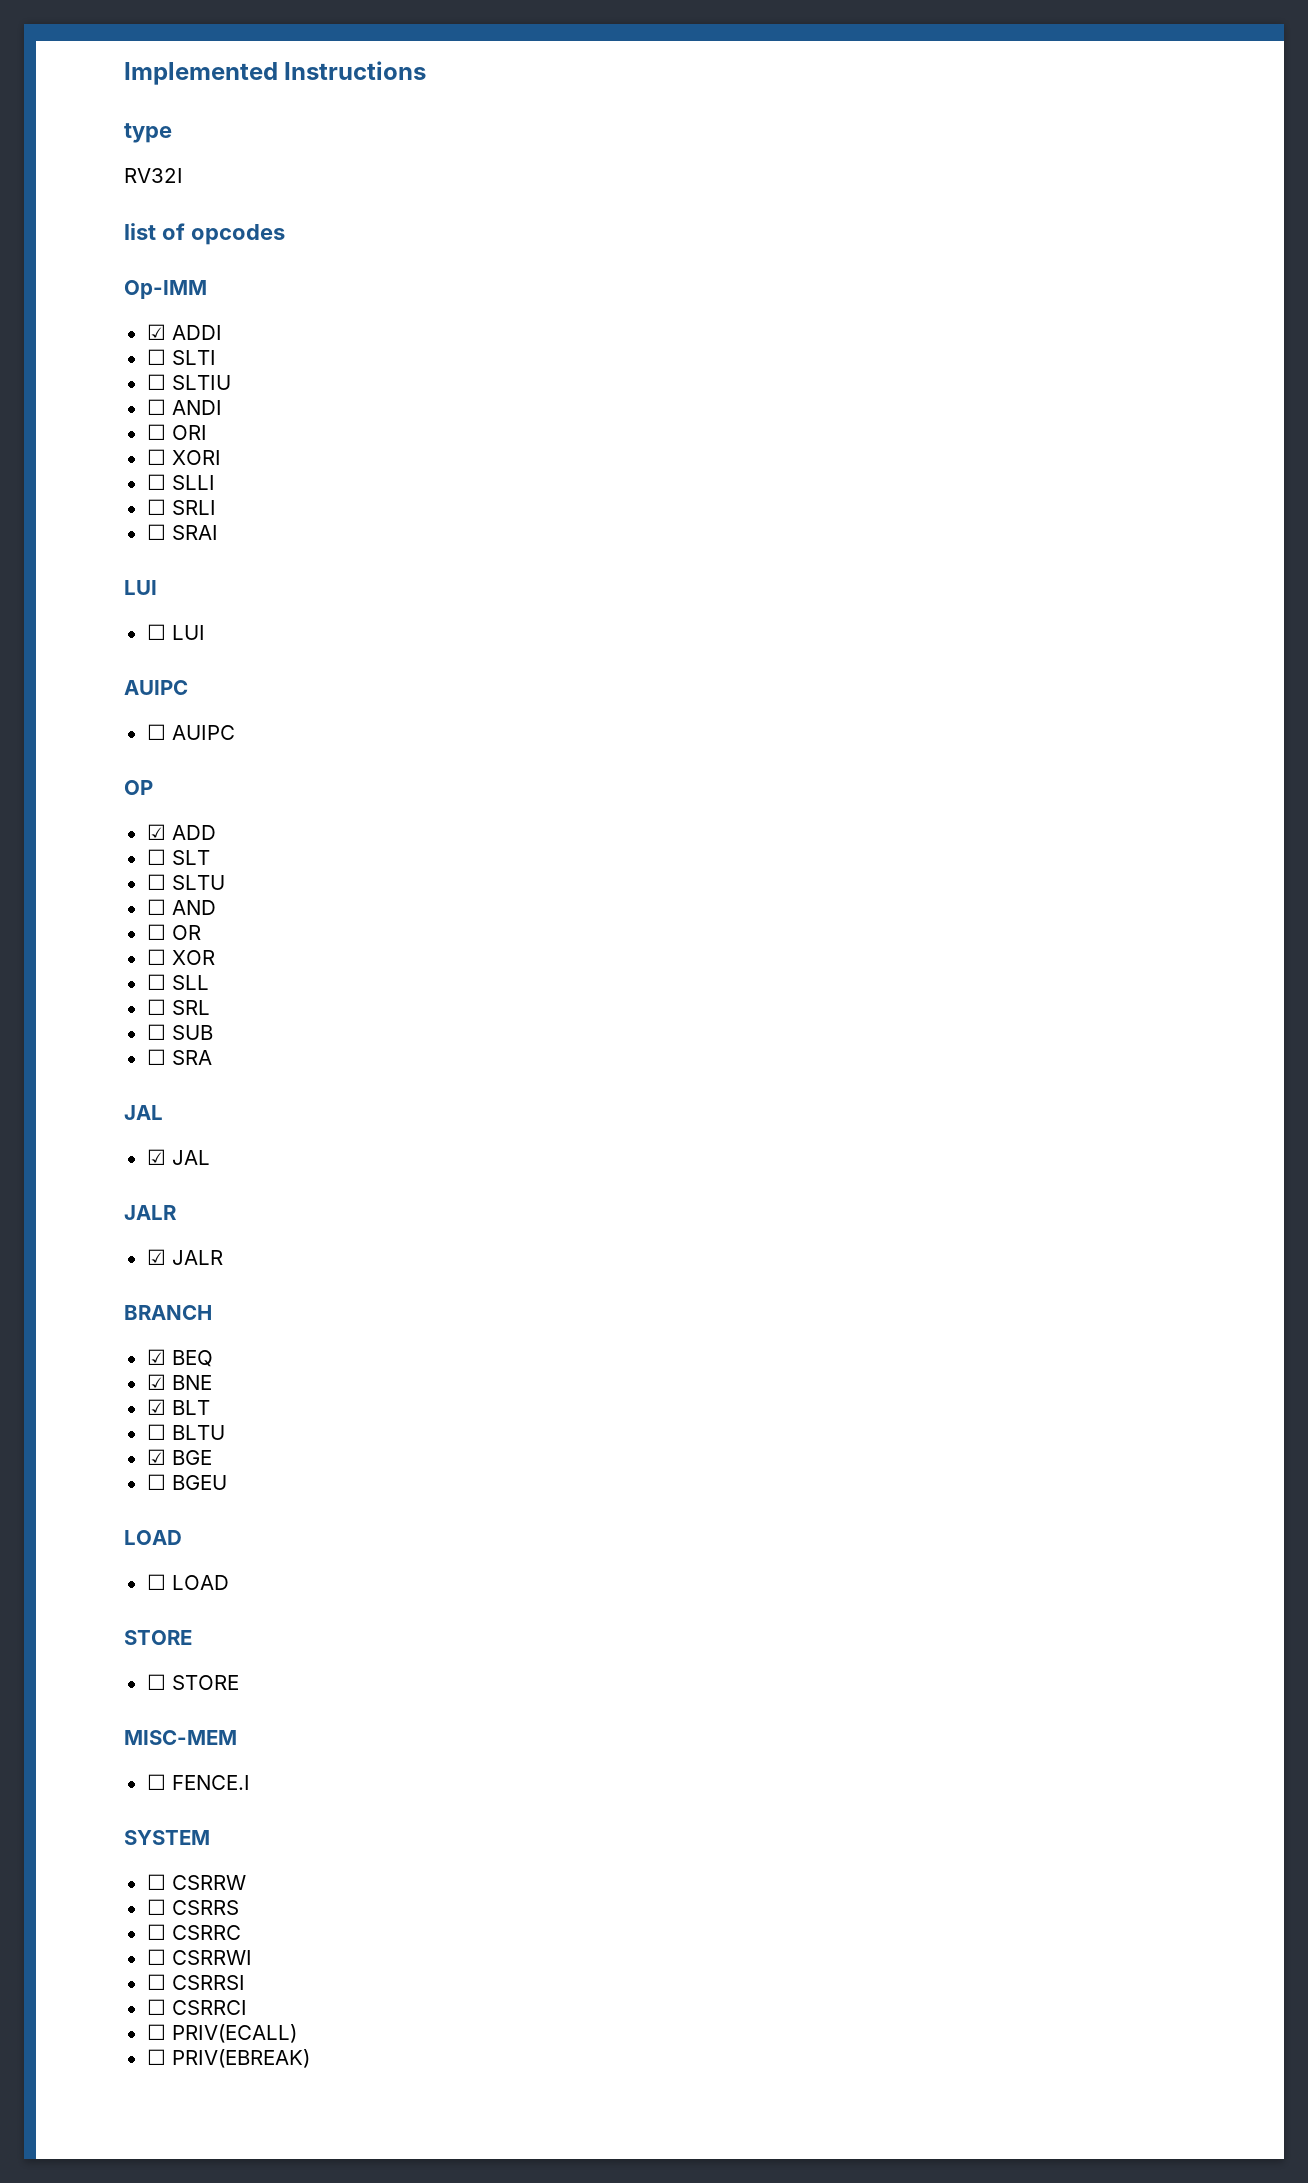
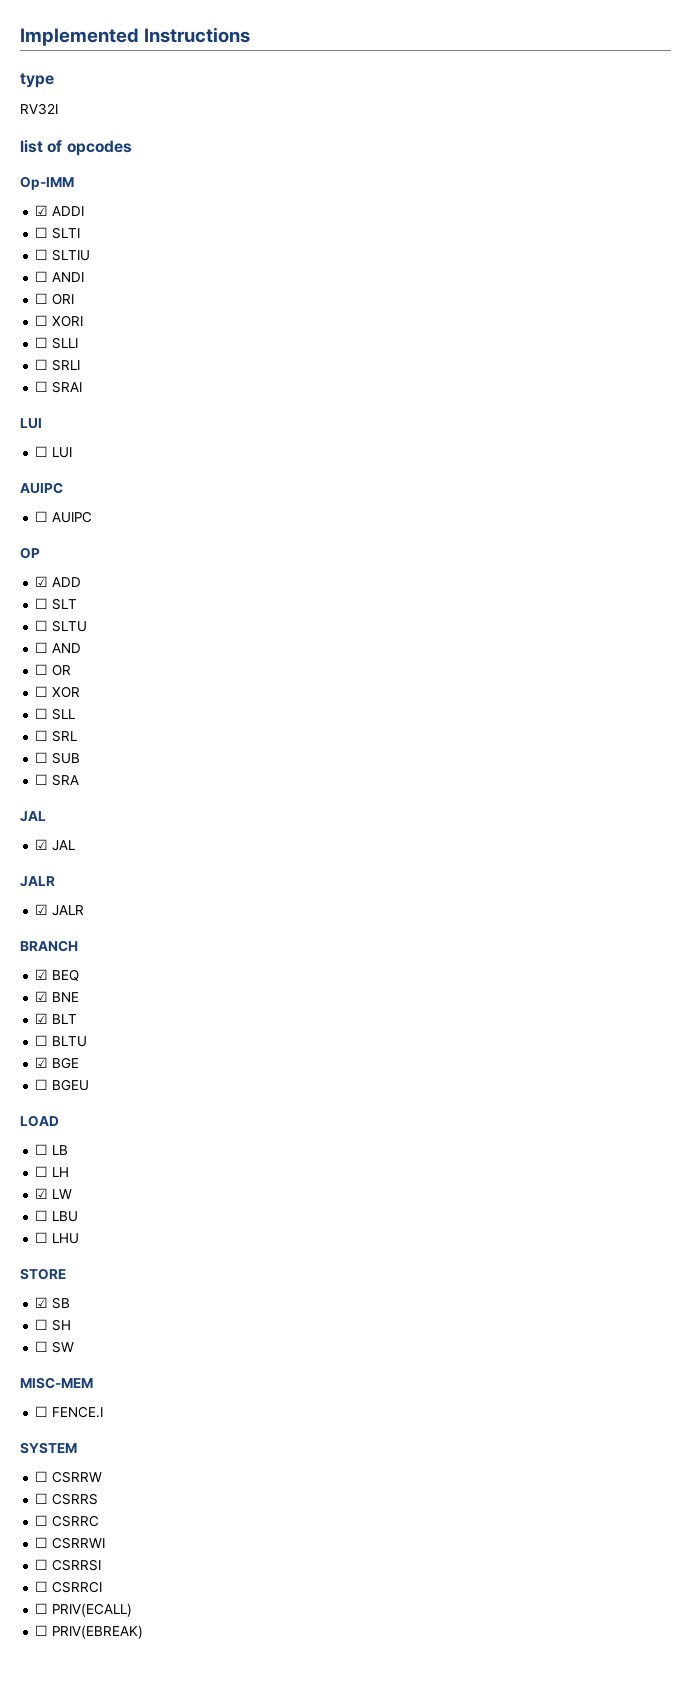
[171,1575,229,1590] [124,1630,192,1645] [146,1674,239,1690] LOAD // STORE // ☐ STORE -> [52,1145,69,1155] [35,1166,70,1177] [35,1188,73,1199] [35,1210,79,1222] [35,1232,80,1244] [20,1268,66,1280] [35,1297,71,1309] [35,1319,72,1331] [35,1341,75,1353] LB // ☐ LH // ☑ LW // ☐ LBU // ☐ LHU // STORE // ☑ SB // ☐ SH // ☐ SW

